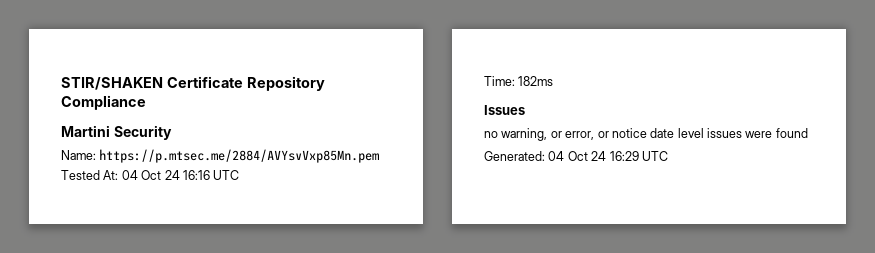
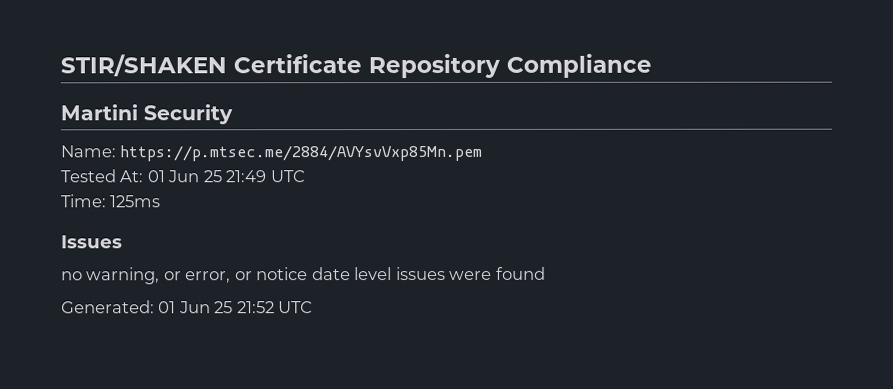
[121,170,210,180] 04 Oct 24 16:16 -> [146,170,267,183] 01 Jun 25 21:49
[518,76,554,86] 182ms -> [110,195,162,208] 125ms
[548,151,639,161] 04 Oct 24 16:29 -> [158,301,275,314] 01 Jun 25 21:52

